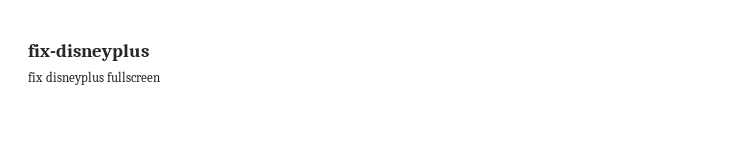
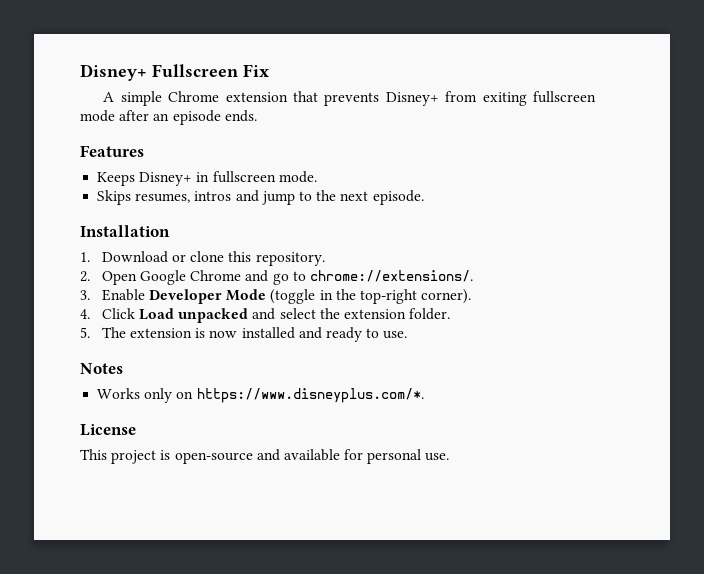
[28,44,149,61] [28,71,161,85] fix-disneyplus // fix disneyplus fullscreen -> [80,64,269,81] [103,91,596,106] [80,110,257,125] [80,145,144,157] [97,171,317,186] [97,190,424,205] [80,225,170,237] [80,251,325,266] [80,270,473,285] [80,289,472,304] [80,308,451,323] [80,327,408,342] [80,363,123,374] [97,388,424,403] [80,424,136,436] [80,449,450,464] Disney+ Fullscreen Fix // A simple Chrome extension that prevents Disney+ from exiting fullscreen mode after an episode ends. // Features // Keeps Disney+ in fullscreen mode. // Skips resumes, intros and jump to the next episode. // Installation // 1. Download or clone this repository. // 2. Open Google Chrome and go to chrome://extensions/. // 3. Enable Developer Mode (toggle in the top-right corner). // 4. Click Load unpacked and select the extension folder. // 5. The extension is now installed and ready to use. // Notes // Works only on https://www.disneyplus.com/*. // License // This project is open-source and available for personal use.

